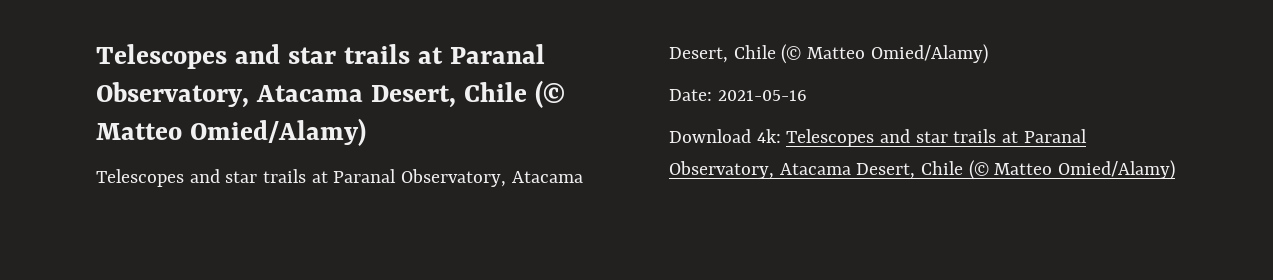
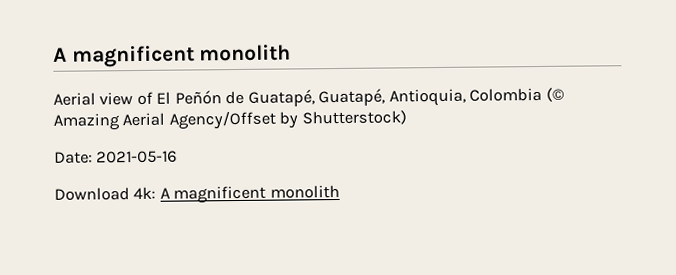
[96,44,545,69] [96,80,565,108] [96,118,366,146] [96,169,583,187] [669,44,988,64] [669,89,807,101] [669,129,1087,147] [669,160,1176,180] Telescopes and star trails at Paranal Observatory, Atacama Desert, Chile (© Matteo Omied/Alamy) // Telescopes and star trails at Paranal Observatory, Atacama Desert, Chile (© Matteo Omied/Alamy) // Date: 2021-05-16 // Download 4k: Telescopes and star trails at Paranal Observatory, Atacama Desert, Chile (© Matteo Omied/Alamy) -> [53,44,292,68] [53,87,564,107] [53,110,407,131] [54,150,178,164] [54,184,340,204] A magnificent monolith // Aerial view of El Peñón de Guatapé, Guatapé, Antioquia, Colombia (© Amazing Aerial Agency/Offset by Shutterstock) // Date: 2021-05-16 // Download 4k: A magnificent monolith

